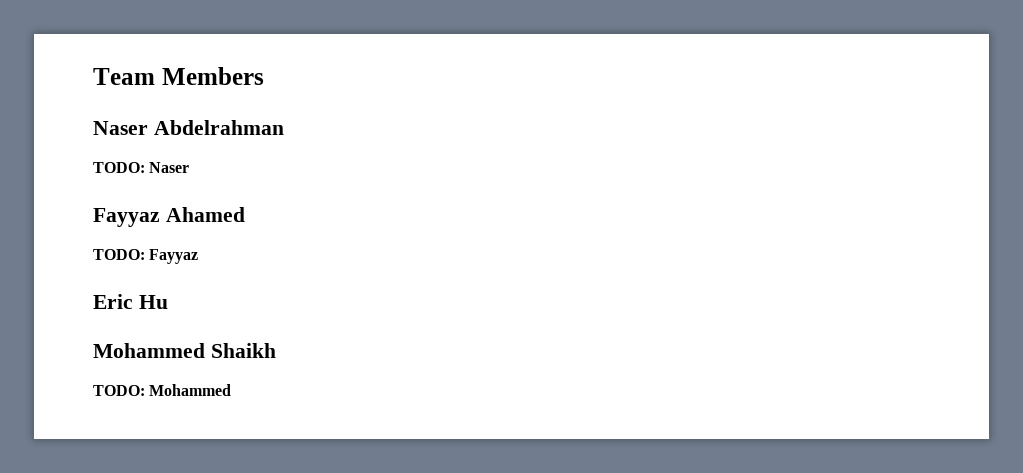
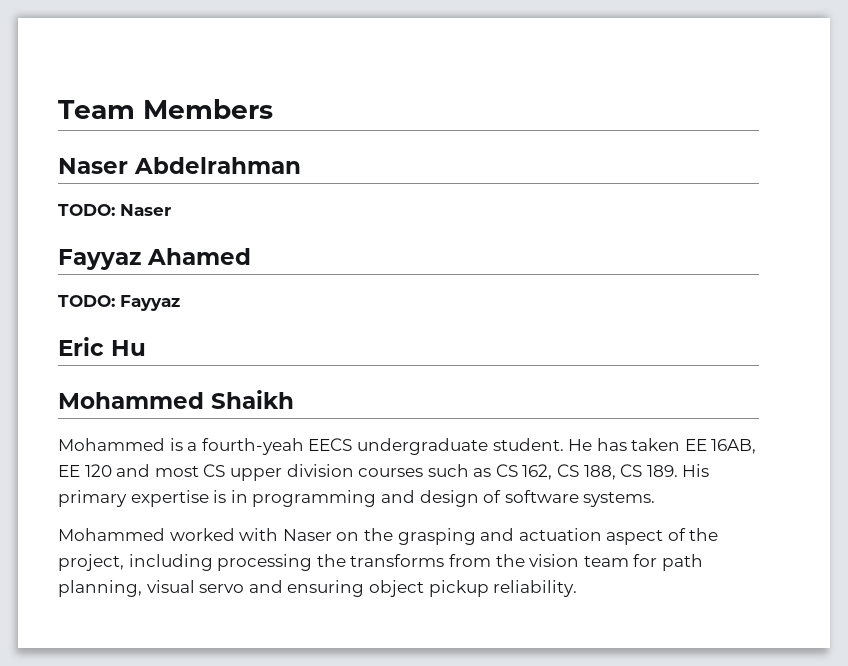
[93,384,232,396] TODO: Mohammed -> [58,438,757,455] [58,464,710,481] [58,490,656,507] [58,528,719,545] [58,554,703,571] [58,580,578,597] Mohammed is a fourth-yeah EECS undergraduate student. He has taken EE 16AB, EE 120 and most CS upper division courses such as CS 162, CS 188, CS 189. His primary expertise is in programming and design of software systems. // Mohammed worked with Naser on the grasping and actuation aspect of the project, including processing the transforms from the vision team for path planning, visual servo and ensuring object pickup reliability.

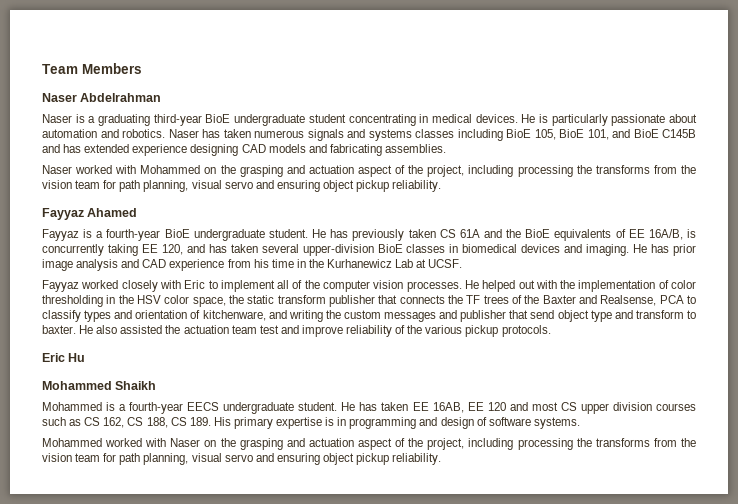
[58,204,171,216] TODO: Naser -> [42,114,697,126] [42,129,696,141] [42,144,446,156] [42,165,696,177] [42,180,442,192] Naser is a graduating third-year BioE undergraduate student concentrating in medical devices. He is particularly passionate about automation and robotics. Naser has taken numerous signals and systems classes including BioE 105, BioE 101, and BioE C145B and has extended experience designing CAD models and fabricating assemblies. // Naser worked with Mohammed on the grasping and actuation aspect of the project, including processing the transforms from the vision team for path planning, visual servo and ensuring object pickup reliability.
[58,295,180,311] TODO: Fayyaz -> [42,229,696,241] [42,244,697,256] [42,259,463,271] [42,280,696,292] [42,295,696,307] [42,310,696,322] [42,325,551,337] Fayyaz is a fourth-year BioE undergraduate student. He has previously taken CS 61A and the BioE equivalents of EE 16A/B, is concurrently taking EE 120, and has taken several upper-division BioE classes in biomedical devices and imaging. He has prior image analysis and CAD experience from his time in the Kurhanewicz Lab at UCSF. // Fayyaz worked closely with Eric to implement all of the computer vision processes. He helped out with the implementation of color thresholding in the HSV color space, the static transform publisher that connects the TF trees of the Baxter and Realsense, PCA to classify types and orientation of kitchenware, and writing the custom messages and publisher that send object type and transform to baxter. He also assisted the actuation team test and improve reliability of the various pickup protocols.
[201,438,304,455] fourth-yeah -> [129,402,184,414] fourth-year

